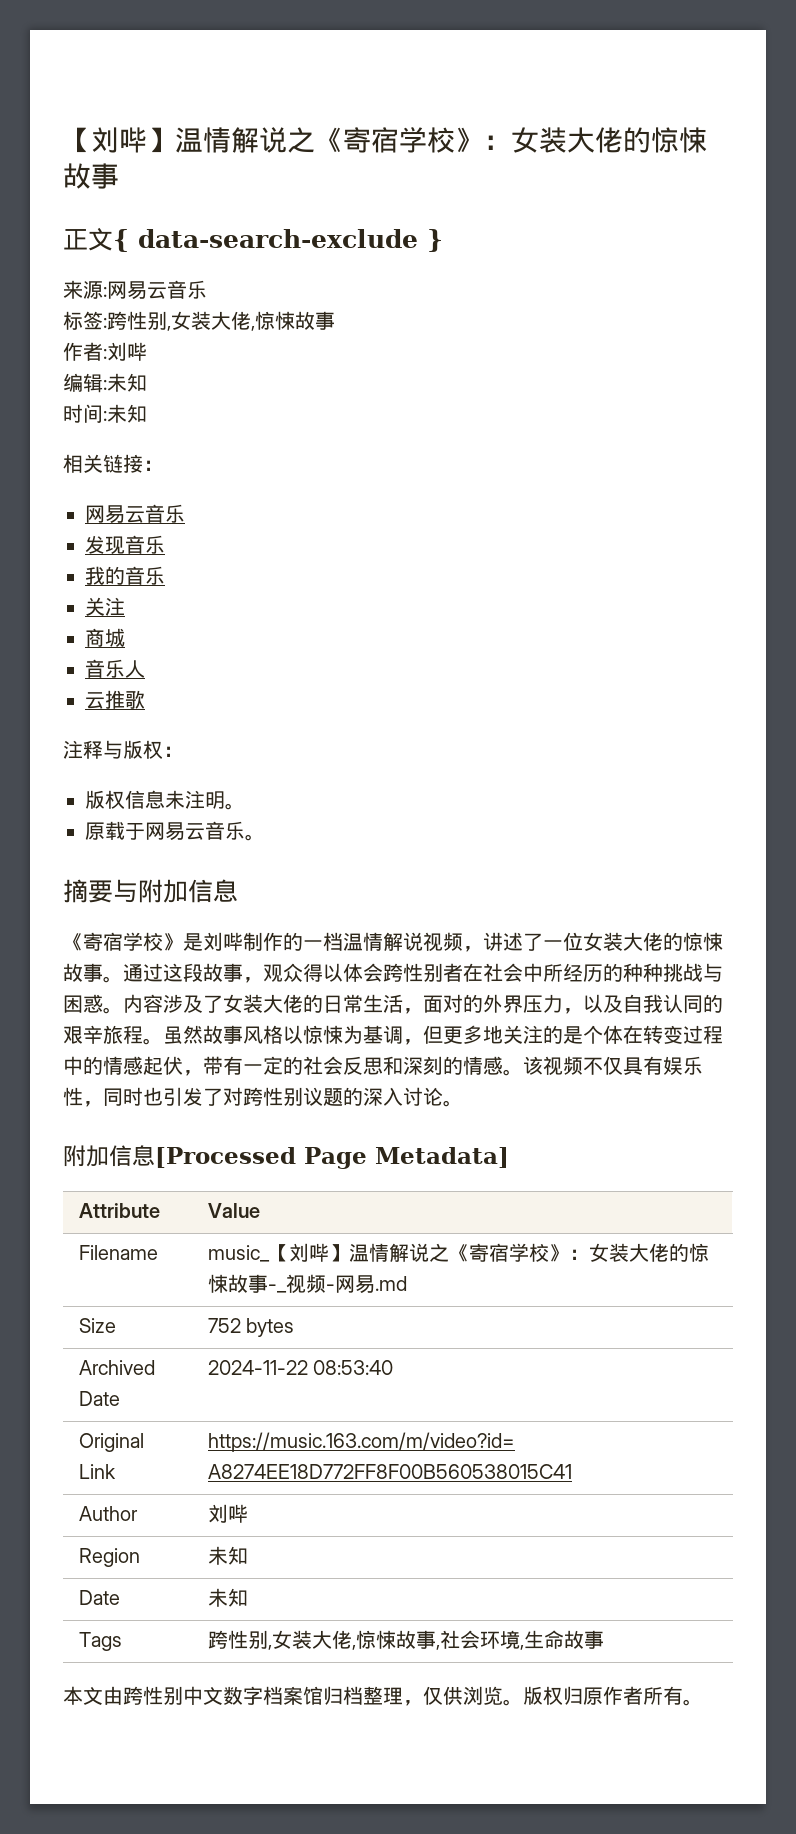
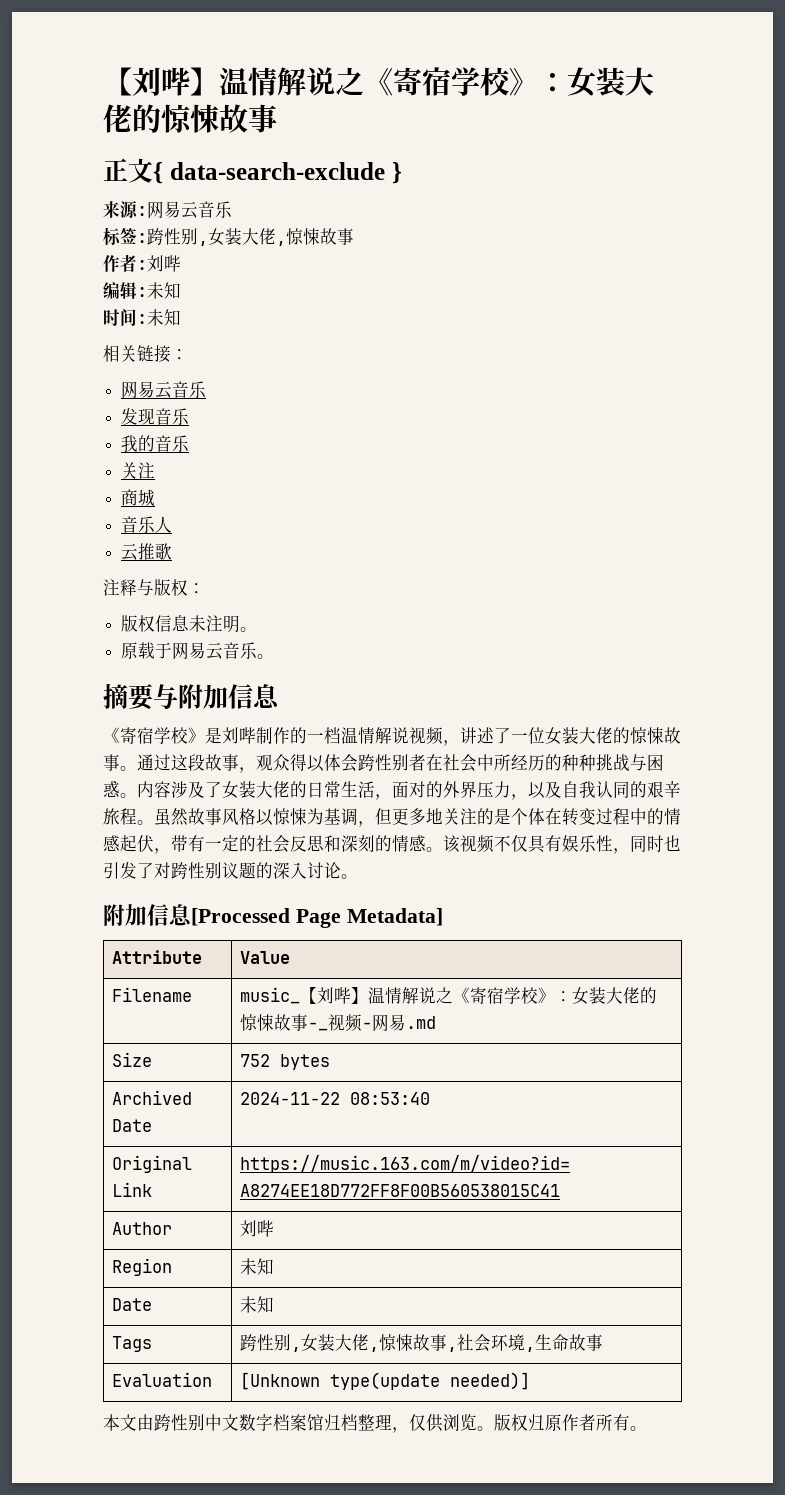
(604, 1639) none -> [112,1372,213,1387] [240,1372,531,1390] // Evaluation | [Unknown type(update needed)]

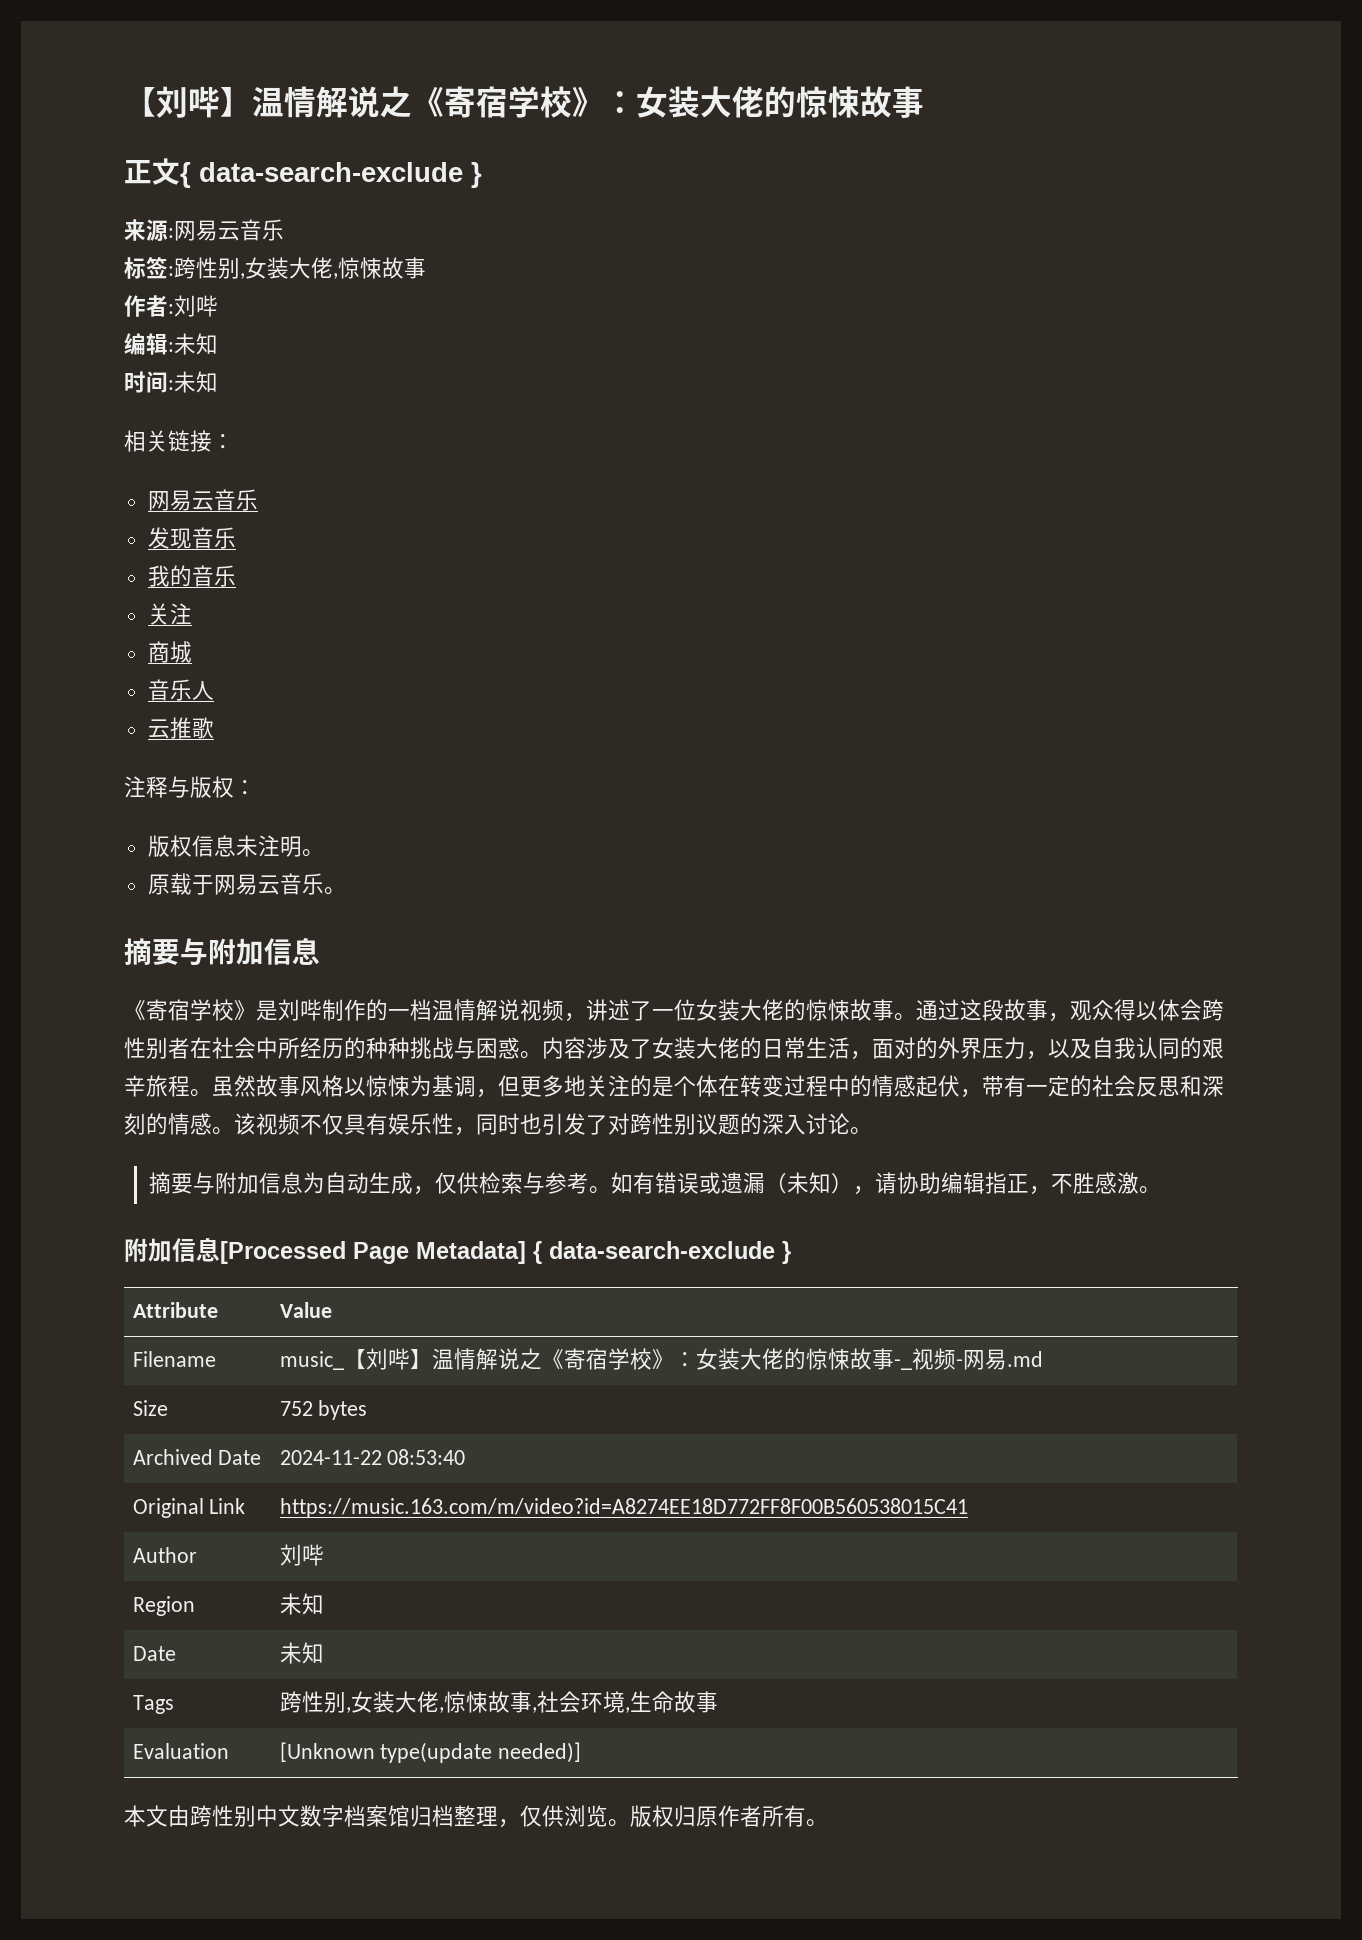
(358, 876) none -> [148,1172,1161,1195] // 摘要与附加信息为自动生成，仅供检索与参考。如有错误或遗漏（未知），请协助编辑指正，不胜感激。
(443, 917) none -> [533,1241,791,1264] { data-search-exclude }

